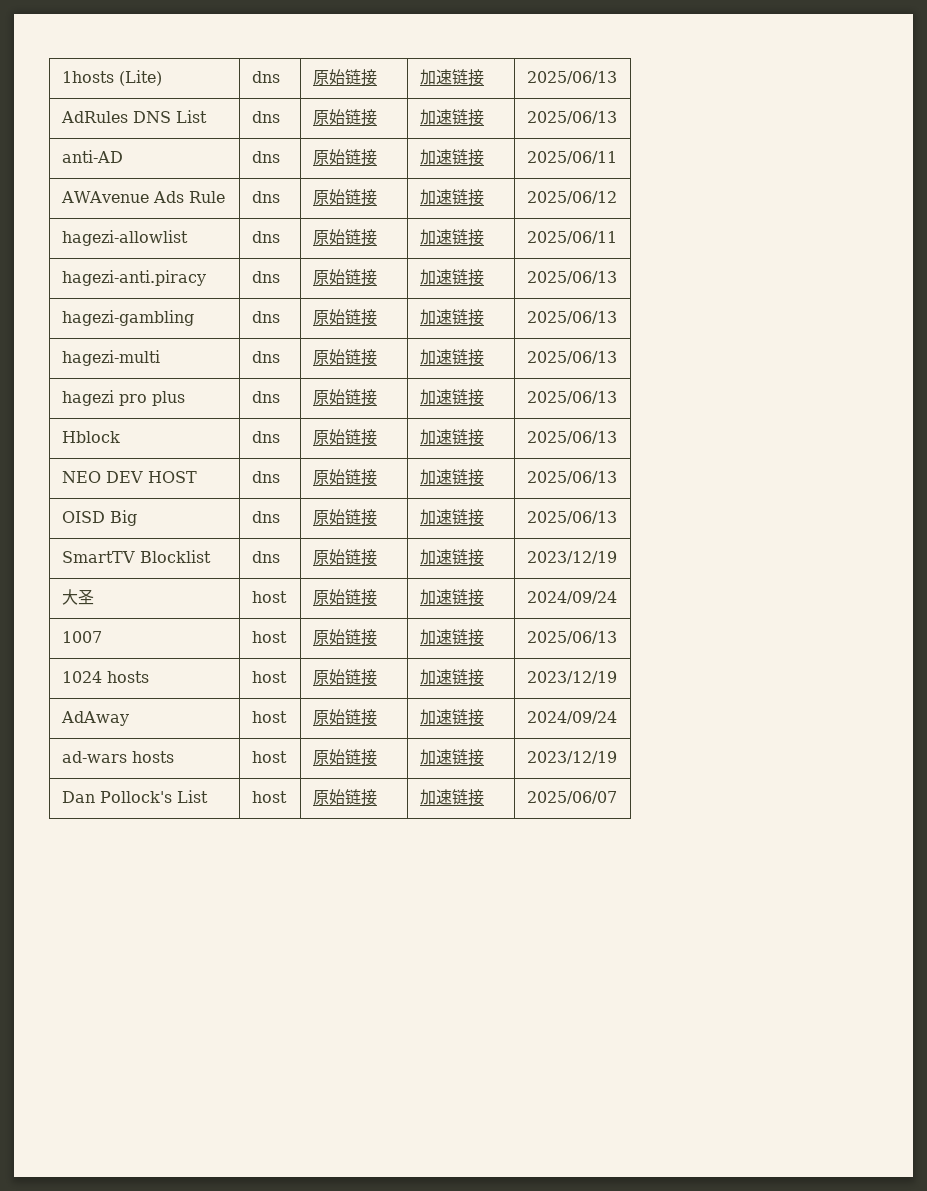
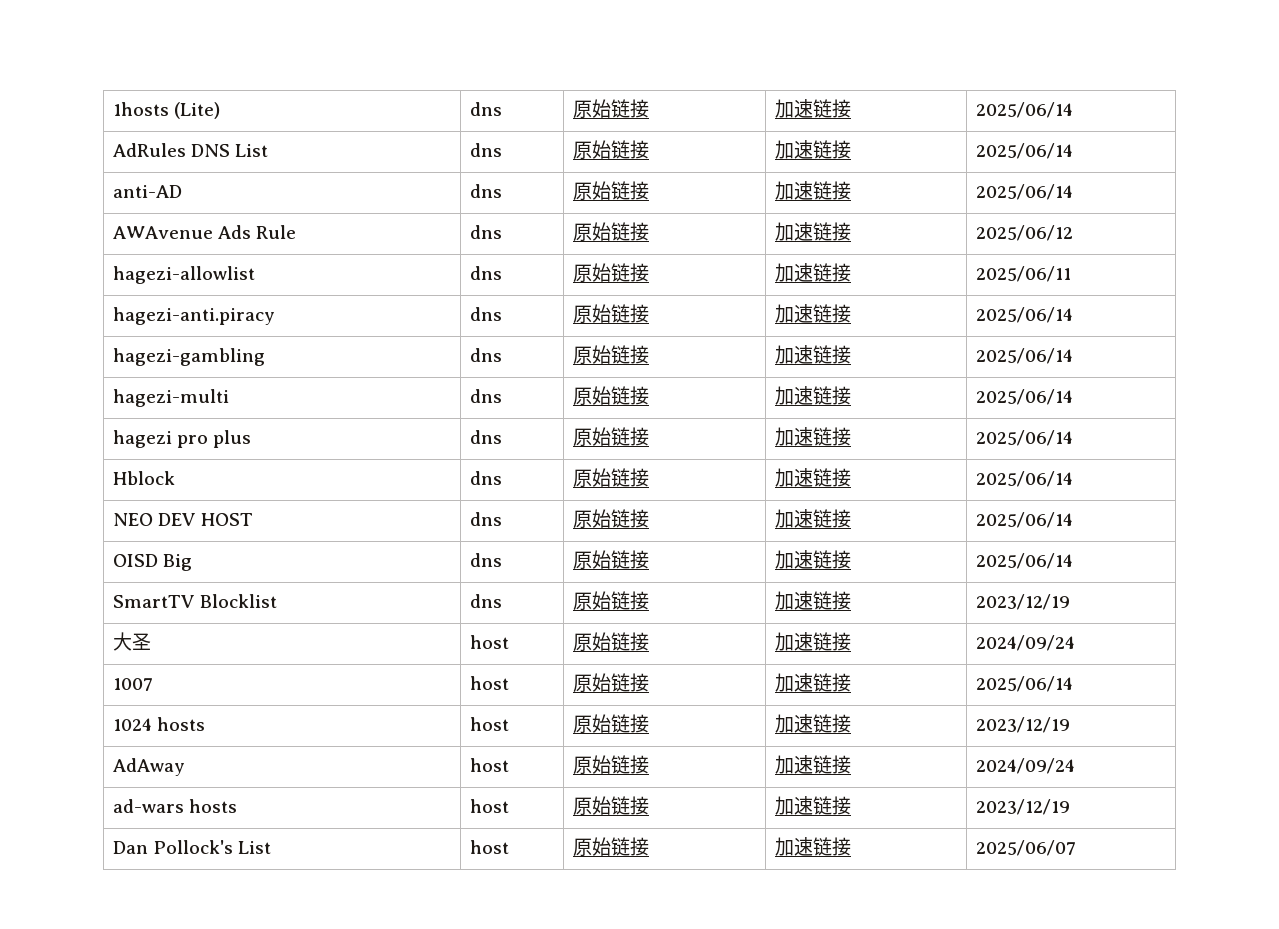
[526,71,617,84] 2025/06/13 -> [975,102,1073,118] 2025/06/14
[526,111,617,124] 2025/06/13 -> [975,143,1073,159] 2025/06/14
[526,151,617,164] 2025/06/11 -> [975,184,1073,200] 2025/06/14
[526,271,617,284] 2025/06/13 -> [975,307,1073,323] 2025/06/14
[526,311,617,324] 2025/06/13 -> [975,348,1073,364] 2025/06/14
[526,351,617,364] 2025/06/13 -> [975,389,1073,405] 2025/06/14
[526,391,617,404] 2025/06/13 -> [975,430,1073,446] 2025/06/14
[526,431,617,444] 2025/06/13 -> [975,471,1073,487] 2025/06/14
[526,471,617,484] 2025/06/13 -> [975,512,1073,528] 2025/06/14
[526,511,617,524] 2025/06/13 -> [975,553,1073,569] 2025/06/14
[526,631,617,644] 2025/06/13 -> [975,676,1073,692] 2025/06/14

